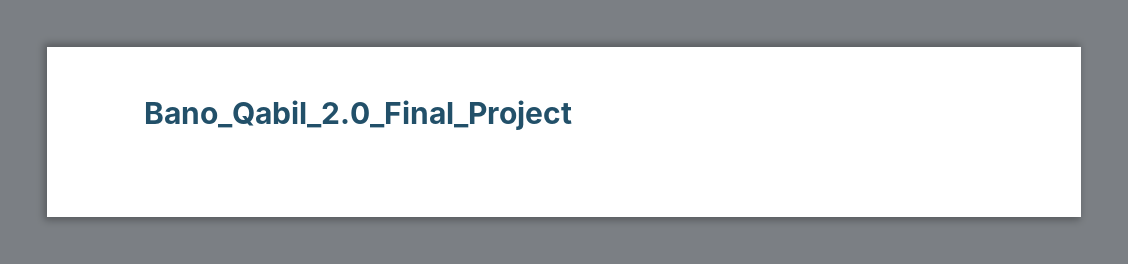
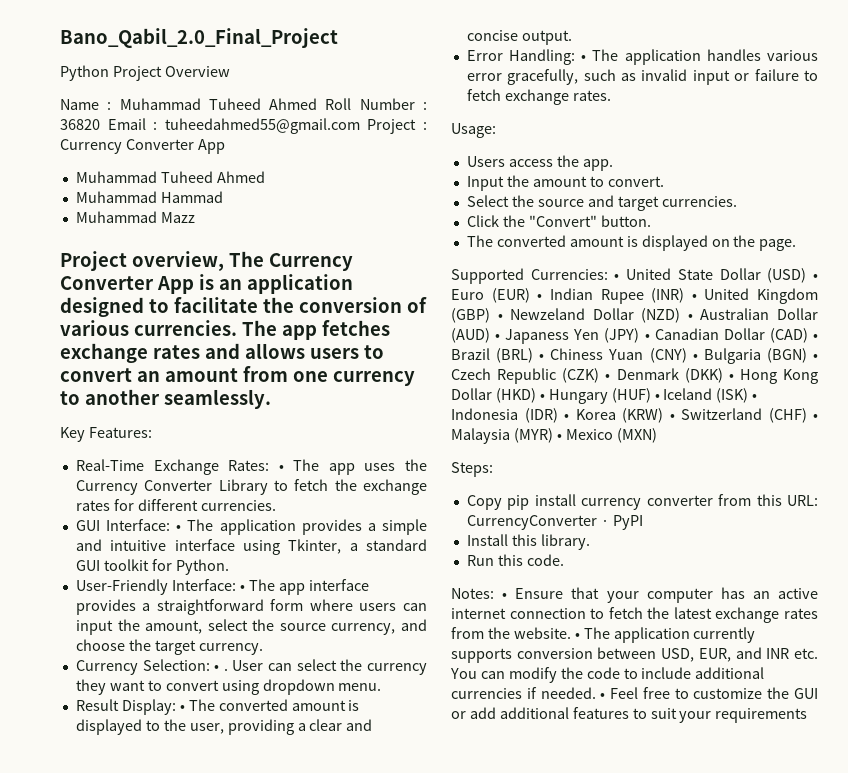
(572, 115) none -> [60,65,230,81] [60,98,427,110] [60,118,428,134] [60,139,225,154] [75,171,265,183] [75,191,223,203] [75,211,195,223] [60,251,353,271] [60,274,353,294] [60,297,427,317] [60,320,390,340] [60,343,384,363] [60,366,415,386] [60,389,271,409] [60,427,152,442] [75,459,427,475] [75,479,427,495] [75,499,276,511] [75,519,427,535] [75,539,427,555] [75,559,229,575] [75,579,369,595] [75,599,427,615] [75,619,427,635] [75,639,263,655] [75,659,427,675] [75,679,382,695] [75,699,360,715] [75,719,373,735] [466,30,572,45] [466,49,818,65] [466,69,818,85] [466,89,611,105] [451,123,496,138] [466,155,613,171] [466,175,664,191] [466,195,737,211] [466,215,651,227] [466,235,797,251] [451,268,818,284] [451,288,818,304] [451,308,818,323] [451,328,818,344] [451,348,818,364] [451,368,818,384] [451,388,758,404] [451,408,818,423] [451,428,657,444] [451,462,493,477] [466,494,819,510] [466,515,643,530] [466,534,590,550] [466,554,564,566] [451,587,818,603] [451,607,818,623] [451,627,756,643] [451,647,818,663] [450,667,765,683] [451,687,818,699] [451,707,808,723] // Python Project Overview // Name : Muhammad Tuheed Ahmed Roll Number : 36820 Email : tuheedahmed55@gmail.com Project : Currency Converter App // Muhammad Tuheed Ahmed // Muhammad Hammad // Muhammad Mazz // Project overview, The Currency Converter App is an application designed to facilitate the conversion of various currencies. The app fetches exchange rates and allows users to convert an amount from one currency to another seamlessly. // Key Features: // Real-Time Exchange Rates: • The app uses the Currency Converter Library to fetch the exchange rates for different currencies. // GUI Interface: • The application provides a simple and intuitive interface using Tkinter, a standard GUI toolkit for Python. // User-Friendly Interface: • The app interface provides a straightforward form where users can input the amount, select the source currency, and choose the target currency. // Currency Selection: • . User can select the currency they want to convert using dropdown menu. // Result Display: • The converted amount is displayed to the user, providing a clear and concise output. // Error Handling: • The application handles various error gracefully, such as invalid input or failure to fetch exchange rates. // Usage: // Users access the app. // Input the amount to convert. // Select the source and target currencies. // Click the "Convert" button. // The converted amount is displayed on the page. // Supported Currencies: • United State Dollar (USD) • Euro (EUR) • Indian Rupee (INR) • United Kingdom (GBP) • Newzeland Dollar (NZD) • Australian Dollar (AUD) • Japaness Yen (JPY) • Canadian Dollar (CAD) • Brazil (BRL) • Chiness Yuan (CNY) • Bulgaria (BGN) • Czech Republic (CZK) • Denmark (DKK) • Hong Kong Dollar (HKD) • Hungary (HUF) • Iceland (ISK) • Indonesia (IDR) • Korea (KRW) • Switzerland (CHF) • Malaysia (MYR) • Mexico (MXN) // Steps: // Copy pip install currency converter from this URL: CurrencyConverter · PyPI // Install this library. // Run this code. // Notes: • Ensure that your computer has an active internet connection to fetch the latest exchange rates from the website. • The application currently supports conversion between USD, EUR, and INR etc. You can modify the code to include additional currencies if needed. • Feel free to customize the GUI or add additional features to suit your requirements

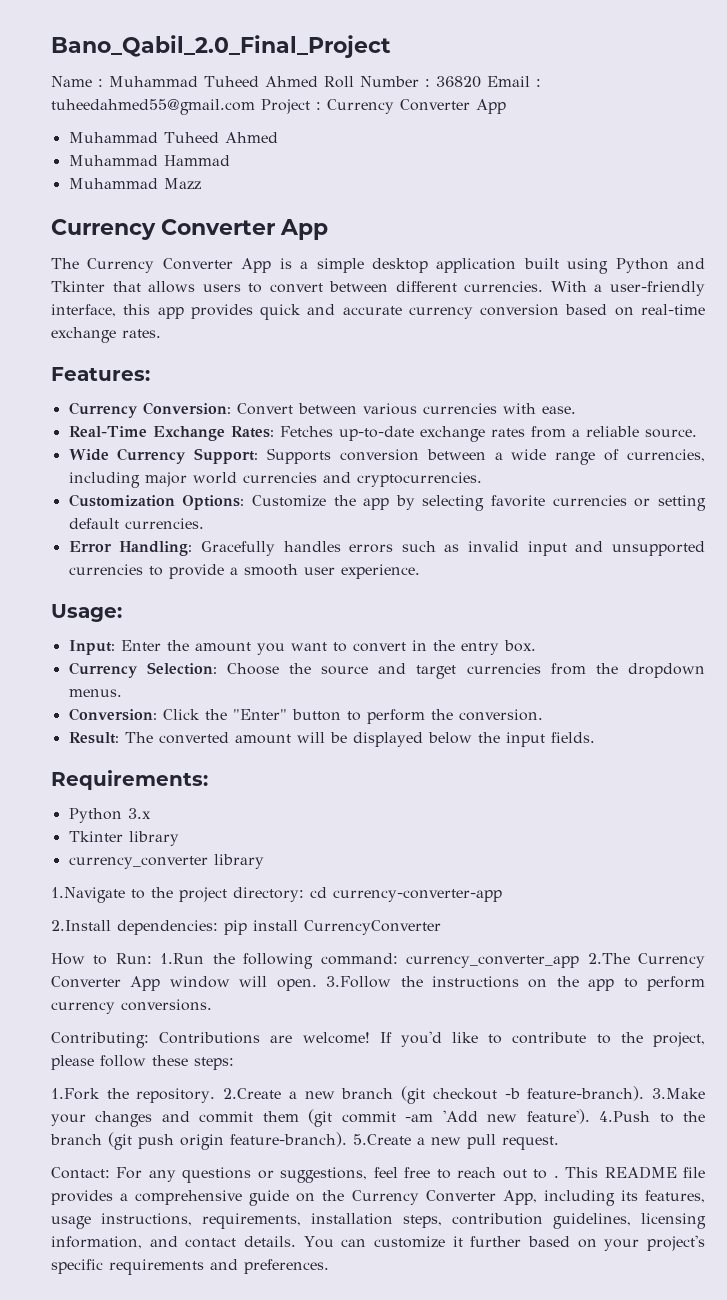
[60,65,230,81] // Python Project Overview -> (391, 46) none
[60,251,224,271] Project overview, -> [51,219,328,240] Currency Converter App //
[218,274,353,294] [60,297,427,317] [60,320,390,340] [60,343,384,363] [60,366,415,386] [60,389,271,409] [60,427,152,442] [75,459,427,475] [75,479,427,495] [75,499,276,511] [75,519,427,535] [75,539,427,555] [75,559,229,575] [75,579,369,595] [75,599,427,615] [75,619,427,635] [75,639,263,655] [75,659,427,675] [75,679,382,695] [75,699,360,715] [75,719,373,735] [466,30,572,45] [466,49,818,65] [466,69,818,85] [466,89,611,105] [451,123,496,138] [466,155,613,171] [466,175,664,191] [466,195,737,211] [466,215,651,227] [466,235,797,251] [451,268,818,284] [451,288,818,304] [451,308,818,323] [451,328,818,344] [451,348,818,364] [451,368,818,384] [451,388,758,404] [451,408,818,423] [451,428,657,444] [451,462,493,477] [466,494,819,510] [466,515,643,530] [466,534,590,550] [466,554,564,566] [451,587,818,603] [451,607,818,623] [451,627,756,643] [451,647,818,663] [450,667,765,683] [451,687,818,699] [451,707,808,723] an application designed to facilitate the conversion of various currencies. The app fetches exchange rates and allows users to convert an amount from one currency to another seamlessly. // Key Features: // Real-Time Exchange Rates: • The app uses the Currency Converter Library to fetch the exchange rates for different currencies. // GUI Interface: • The application provides a simple and intuitive interface using Tkinter, a standard GUI toolkit for Python. // User-Friendly Interface: • The app interface provides a straightforward form where users can input the amount, select the source currency, and choose the target currency. // Currency Selection: • . User can select the currency they want to convert using dropdown menu. // Result Display: • The converted amount is displayed to the user, providing a clear and concise output. // Error Handling: • The application handles various error gracefully, such as invalid input or failure to fetch exchange rates. // Usage: // Users access the app. // Input the amount to convert. // Select the source and target currencies. // Click the "Convert" button. // The converted amount is displayed on the page. // Supported Currencies: • United State Dollar (USD) • Euro (EUR) • Indian Rupee (INR) • United Kingdom (GBP) • Newzeland Dollar (NZD) • Australian Dollar (AUD) • Japaness Yen (JPY) • Canadian Dollar (CAD) • Brazil (BRL) • Chiness Yuan (CNY) • Bulgaria (BGN) • Czech Republic (CZK) • Denmark (DKK) • Hong Kong Dollar (HKD) • Hungary (HUF) • Iceland (ISK) • Indonesia (IDR) • Korea (KRW) • Switzerland (CHF) • Malaysia (MYR) • Mexico (MXN) // Steps: // Copy pip install currency converter from this URL: CurrencyConverter · PyPI // Install this library. // Run this code. // Notes: • Ensure that your computer has an active internet connection to fetch the latest exchange rates from the website. • The application currently supports conversion between USD, EUR, and INR etc. You can modify the code to include additional currencies if needed. • Feel free to customize the GUI or add additional features to suit your requirements -> [300,258,705,274] [51,281,705,296] [51,304,705,320] [51,327,161,343] [51,367,150,381] [68,402,576,418] [68,426,697,442] [68,448,705,465] [68,472,482,488] [68,494,706,511] [68,518,204,529] [68,541,705,556] [68,564,420,579] [51,604,122,622] [68,640,536,655] [68,662,705,679] [68,689,122,697] [68,708,543,724] [68,732,595,747] [51,770,208,790] [68,808,151,823] [68,831,179,846] [68,854,264,869] [51,887,502,903] [51,920,441,935] [51,953,705,969] [51,976,705,991] [51,999,212,1014] [51,1031,705,1048] [51,1055,234,1070] [51,1086,705,1104] [51,1109,705,1127] [50,1132,559,1150] [51,1166,705,1183] [51,1190,705,1206] [51,1213,706,1229] [51,1235,705,1251] [51,1259,329,1275] a simple desktop application built using Python and Tkinter that allows users to convert between different currencies. With a user-friendly interface, this app provides quick and accurate currency conversion based on real-time exchange rates. // Features: // Currency Conversion: Convert between various currencies with ease. // Real-Time Exchange Rates: Fetches up-to-date exchange rates from a reliable source. // Wide Currency Support: Supports conversion between a wide range of currencies, including major world currencies and cryptocurrencies. // Customization Options: Customize the app by selecting favorite currencies or setting default currencies. // Error Handling: Gracefully handles errors such as invalid input and unsupported currencies to provide a smooth user experience. // Usage: // Input: Enter the amount you want to convert in the entry box. // Currency Selection: Choose the source and target currencies from the dropdown menus. // Conversion: Click the "Enter" button to perform the conversion. // Result: The converted amount will be displayed below the input fields. // Requirements: // Python 3.x // Tkinter library // currency_converter library // 1.Navigate to the project directory: cd currency-converter-app // 2.Install dependencies: pip install CurrencyConverter // How to Run: 1.Run the following command: currency_converter_app 2.The Currency Converter App window will open. 3.Follow the instructions on the app to perform currency conversions. // Contributing: Contributions are welcome! If you'd like to contribute to the project, please follow these steps: // 1.Fork the repository. 2.Create a new branch (git checkout -b feature-branch). 3.Make your changes and commit them (git commit -am 'Add new feature'). 4.Push to the branch (git push origin feature-branch). 5.Create a new pull request. // Contact: For any questions or suggestions, feel free to reach out to . This README file provides a comprehensive guide on the Currency Converter App, including its features, usage instructions, requirements, installation steps, contribution guidelines, licensing information, and contact details. You can customize it further based on your project's specific requirements and preferences.

